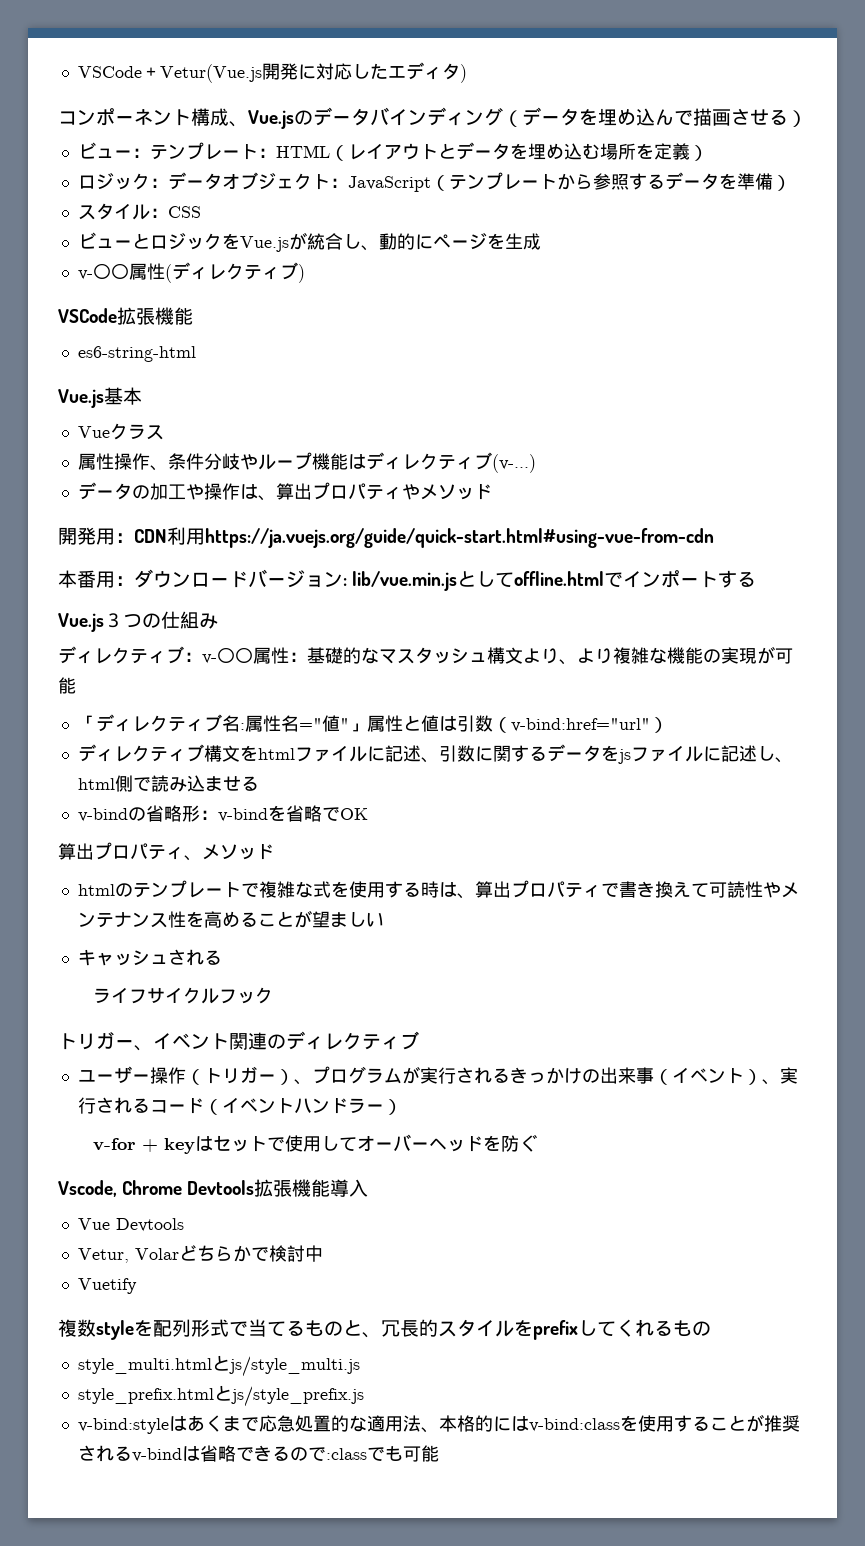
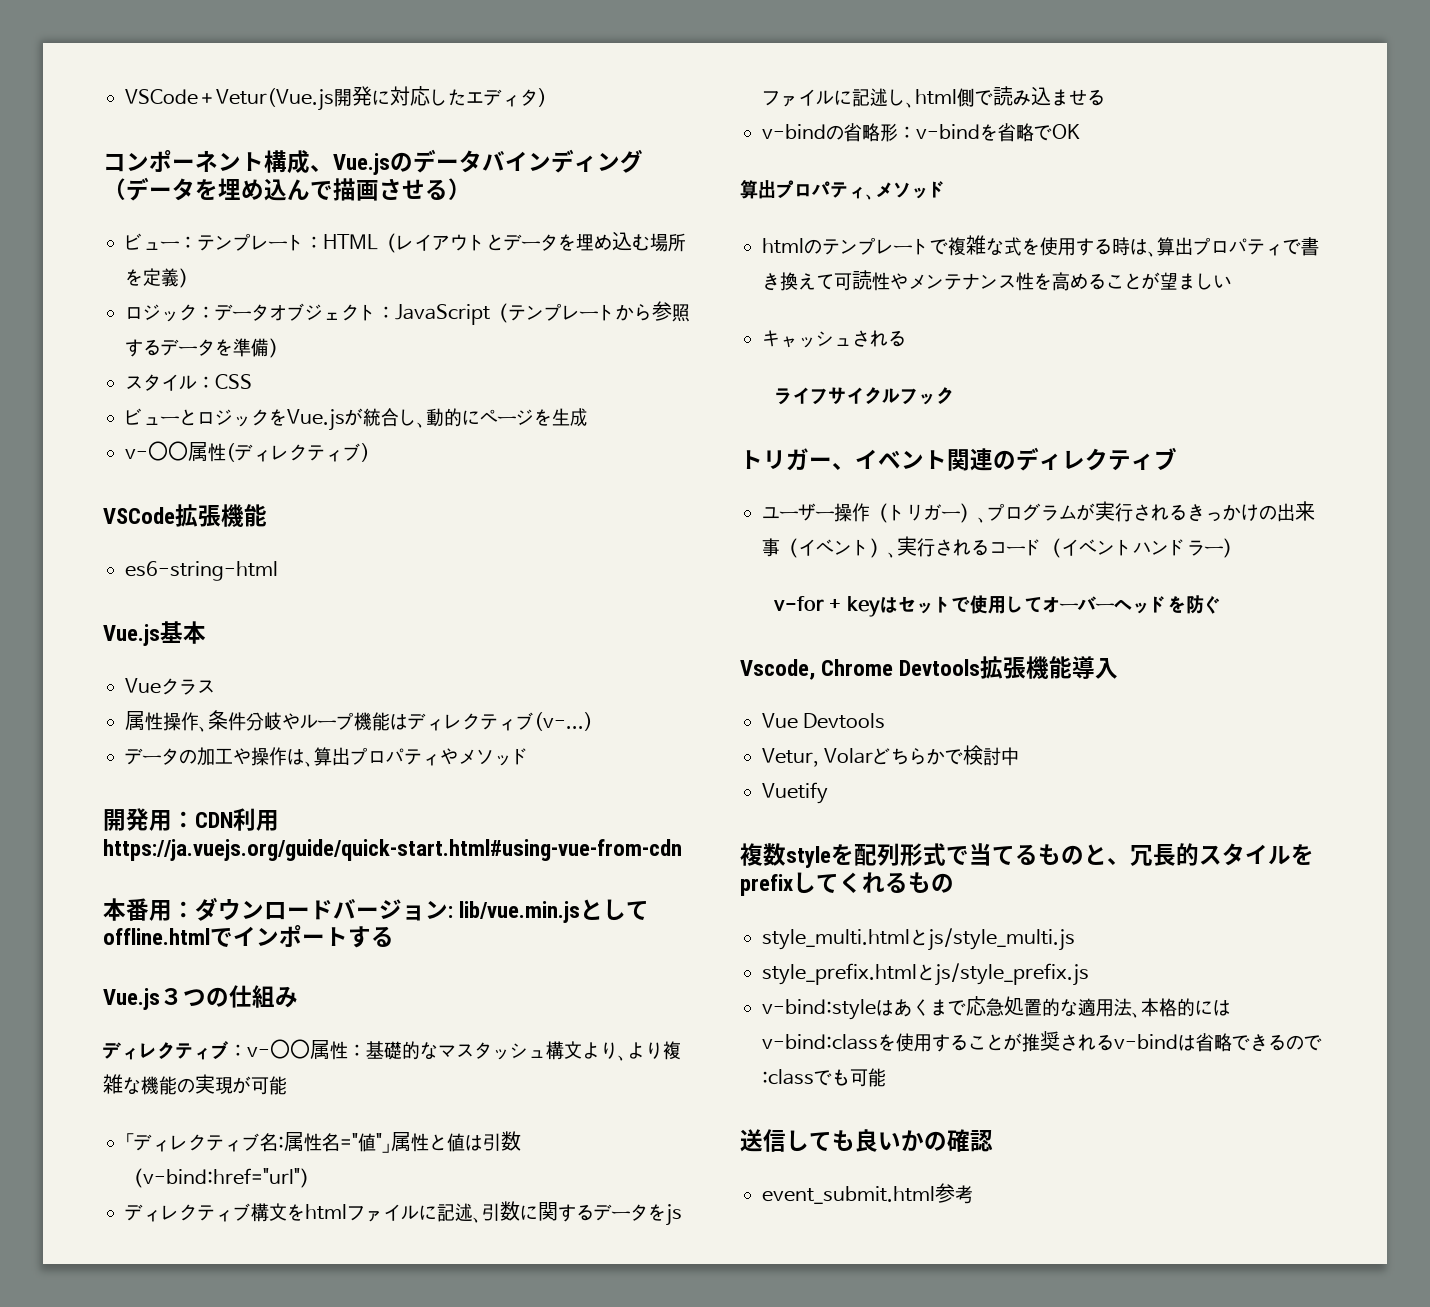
(439, 1453) none -> [740,1129,993,1152] [762,1183,973,1204] // 送信しても良いかの確認 // event_submit.html参考

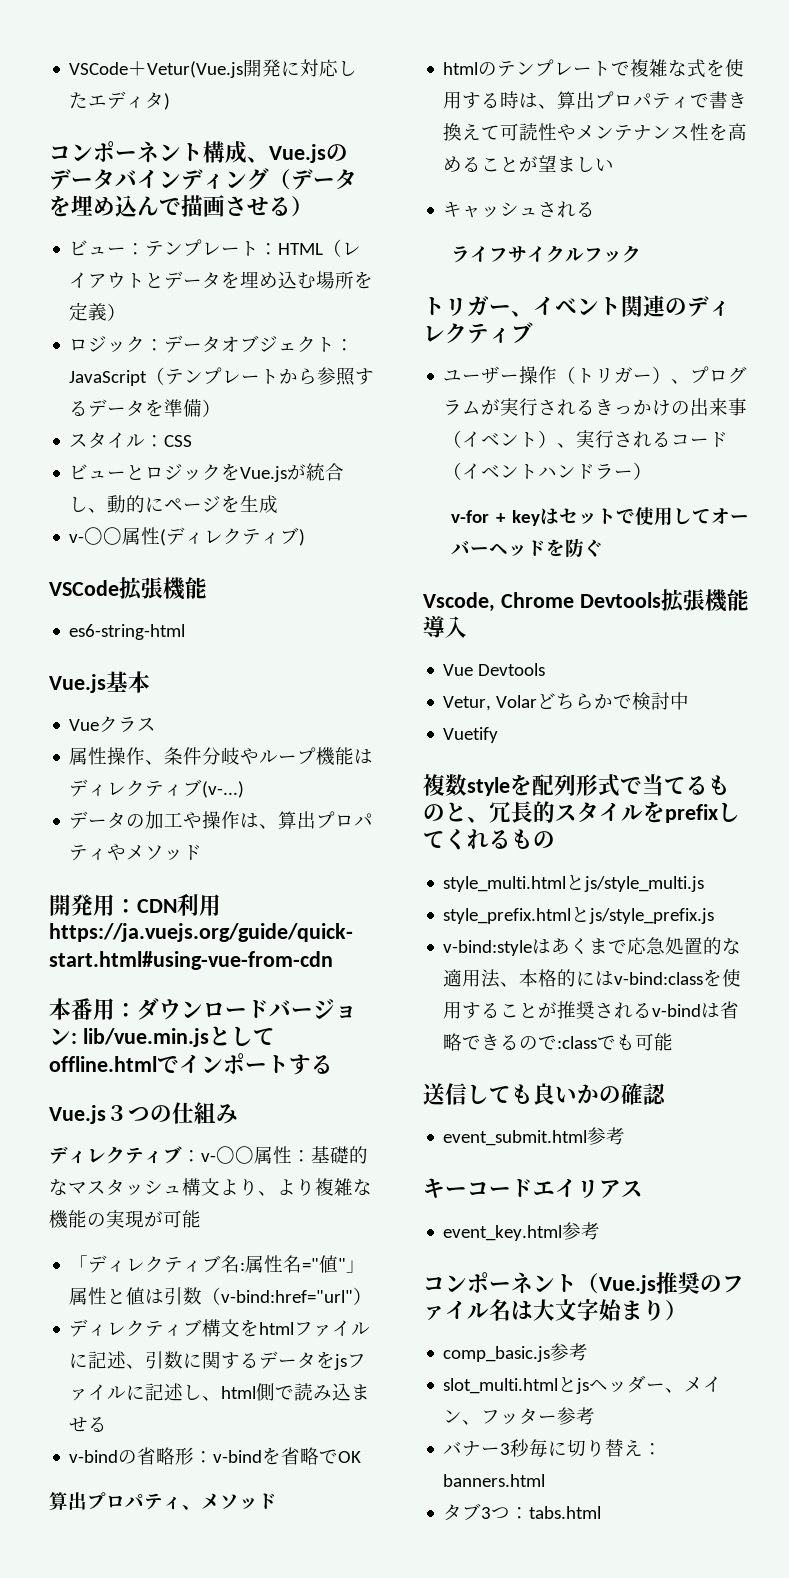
(973, 1194) none -> [423,1178,643,1199] [443,1222,601,1241] [423,1272,744,1294] [423,1299,687,1321] [443,1343,589,1362] [443,1375,723,1394] [443,1407,596,1425] [443,1439,663,1458] [443,1474,546,1487] [443,1503,602,1521] // キーコードエイリアス // event_key.html参考 // コンポーネント（Vue.js推奨のファイル名は大文字始まり） // comp_basic.js参考 // slot_multi.htmlとjsヘッダー、メイン、フッター参考 // バナー3秒毎に切り替え：banners.html // タブ3つ：tabs.html

